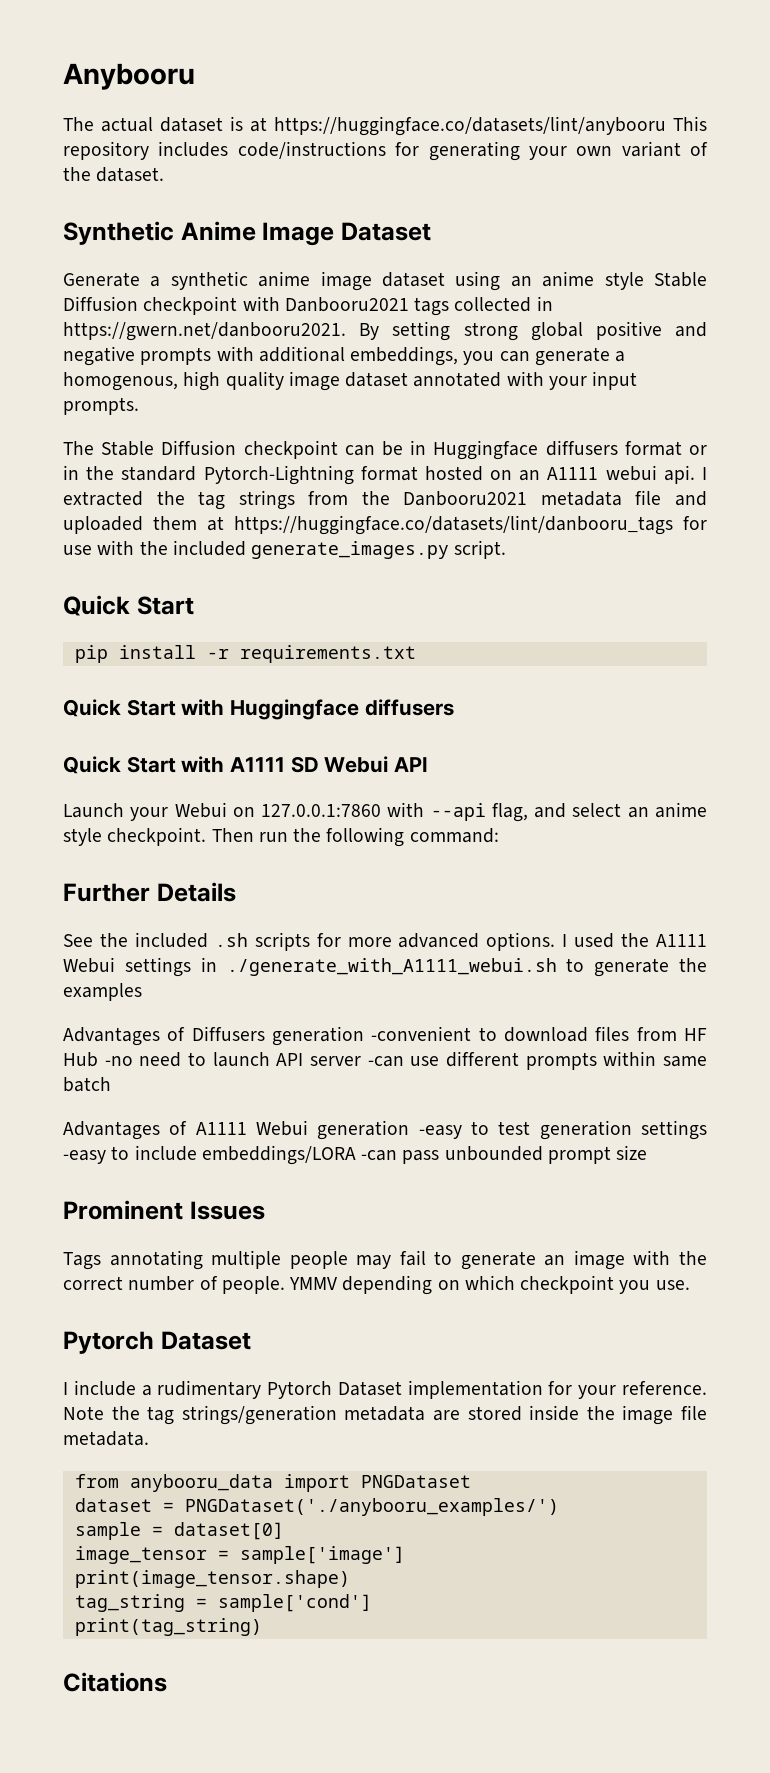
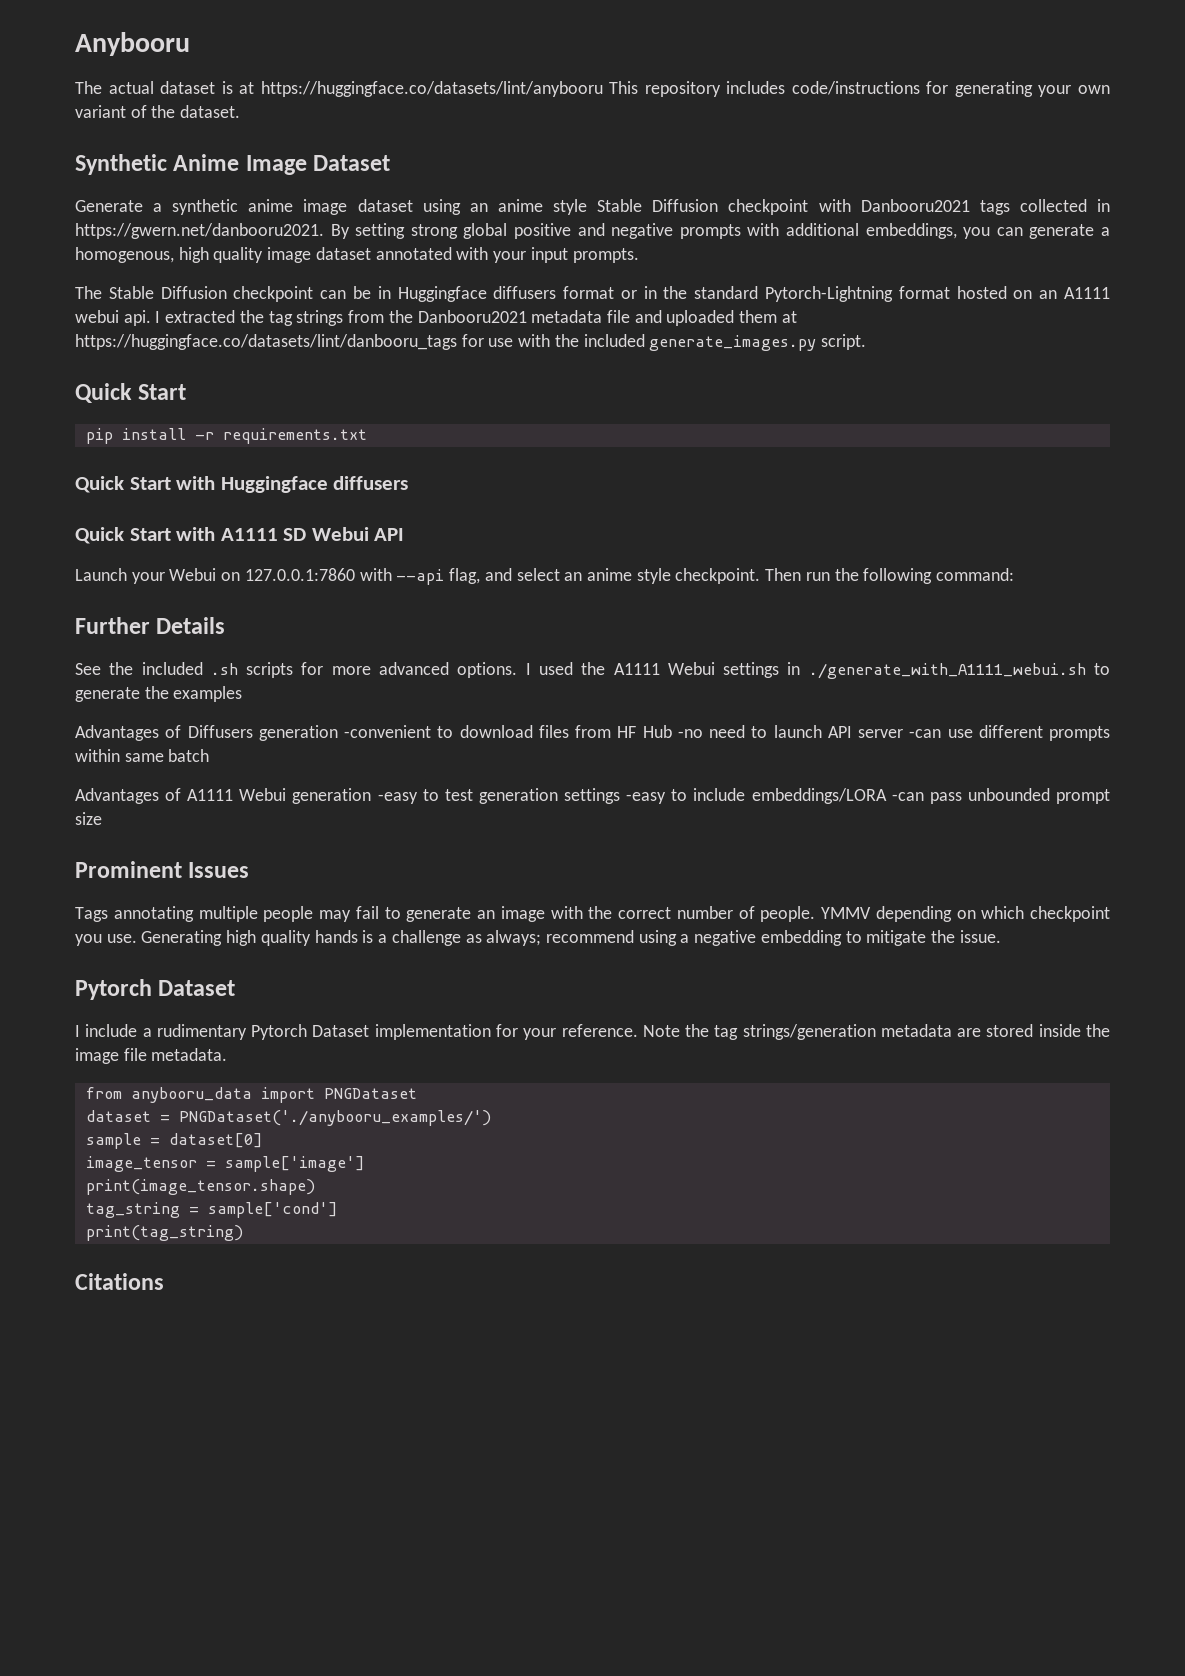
(690, 1285) none -> [141,930,1001,946] Generating high quality hands is a challenge as always; recommend using a negative embedding to mitigate the issue.

